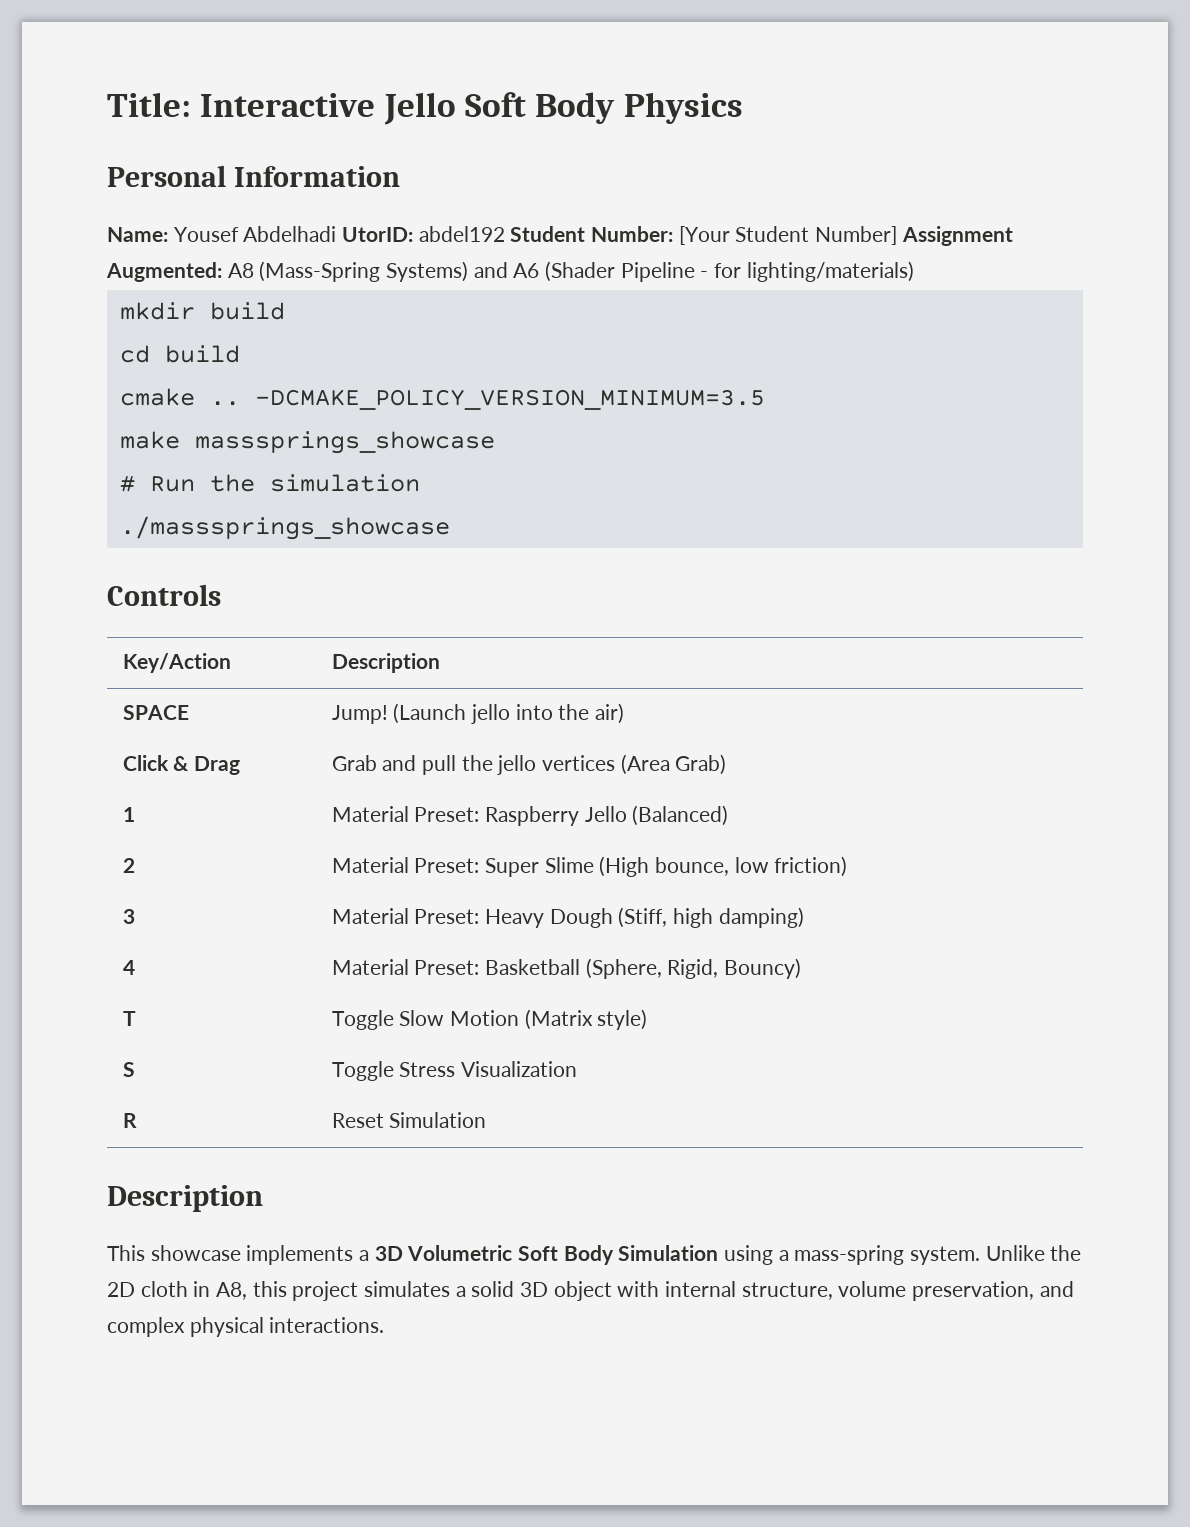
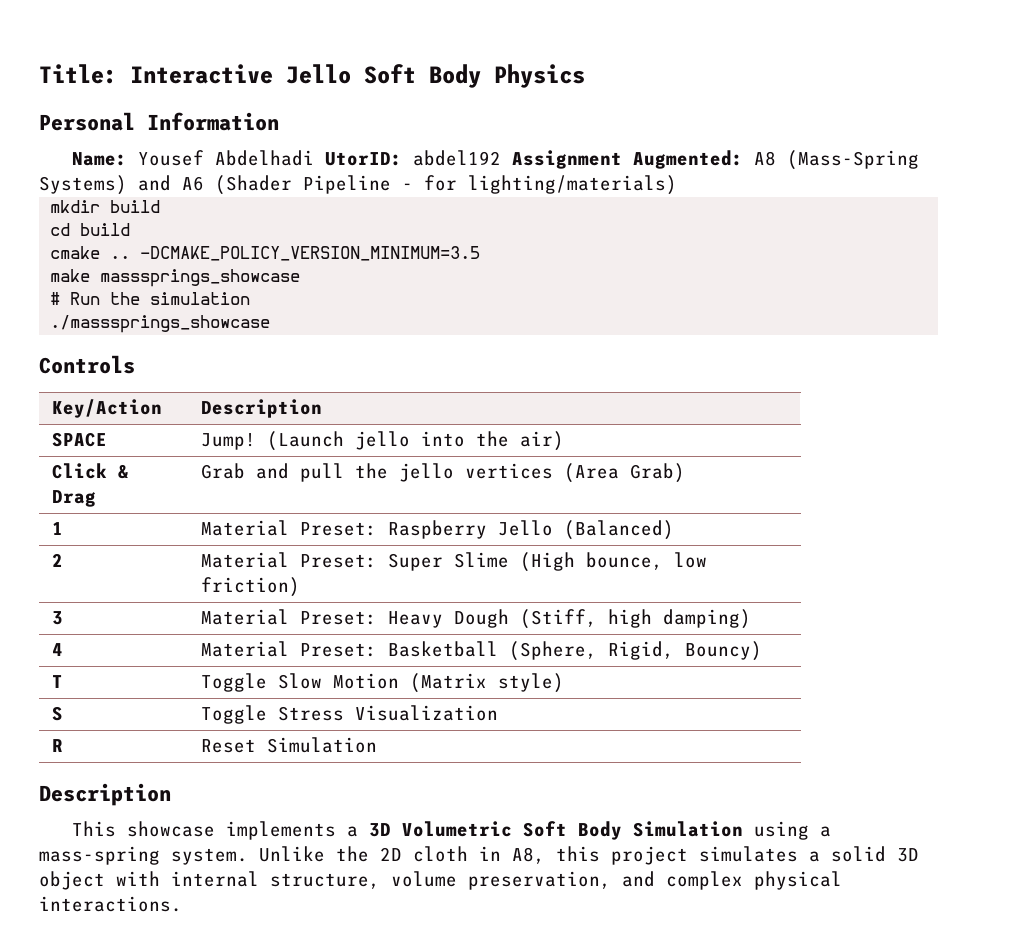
[510,226,898,245] Student Number: [Your Student Number] -> (501, 158) none

